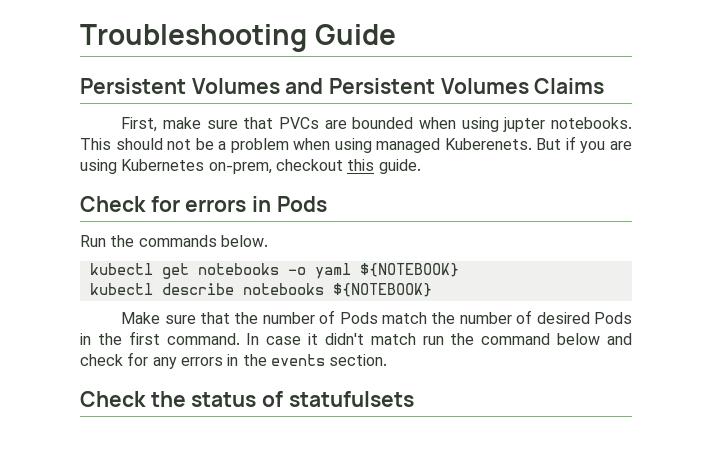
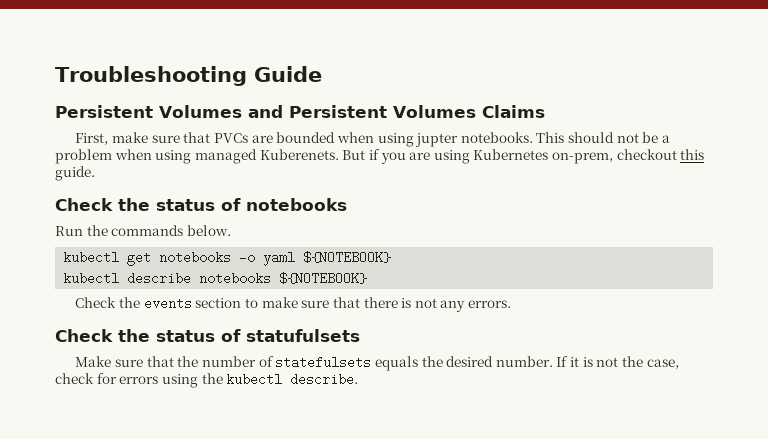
[150,196,327,212] for errors in Pods -> [118,198,347,211] the status of notebooks
(432, 290) none -> [75,297,512,312] [55,329,360,342] // Check the events section to make sure that there is not any errors. // Check the status of statufulsets
[339,310,632,324] [80,331,632,345] [80,352,388,369] [80,391,414,407] Pods match the number of desired Pods in the first command. In case it didn't match run the command below and check for any errors in the events section. // Check the status of statufulsets -> [275,356,679,371] [55,373,359,388] statefulsets equals the desired number. If it is not the case, check for errors using the kubectl describe.

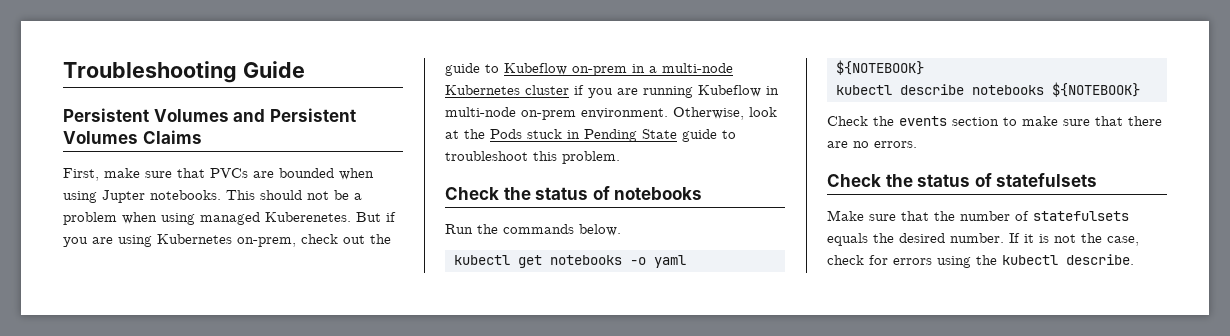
[415,133,459,147] jupter -> [102,190,145,203] Jupter
[259,149,339,160] Kuberenets. -> [265,212,351,222] Kuberenetes.
[616,149,705,160] [55,166,95,181] checkout this guide. -> [301,234,391,244] [445,63,733,76] [445,85,779,98] [445,107,777,120] [445,129,736,142] [445,151,620,164] check out the guide to Kubeflow on-prem in a multi-node Kubernetes cluster if you are running Kubeflow in multi-node on-prem environment. Otherwise, look at the Pods stuck in Pending State guide to troubleshoot this problem.
[401,298,466,312] is not any -> [827,141,869,148] are no
[246,329,360,342] statufulsets -> [996,173,1098,187] statefulsets

